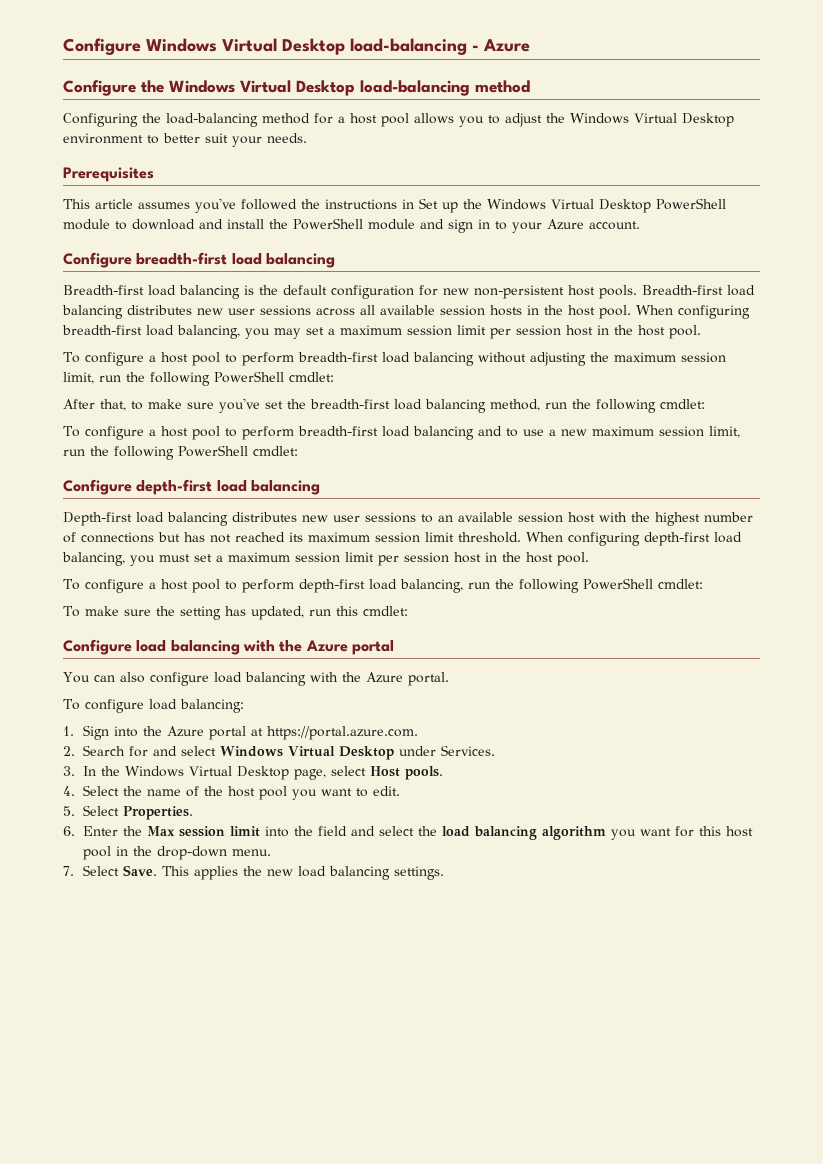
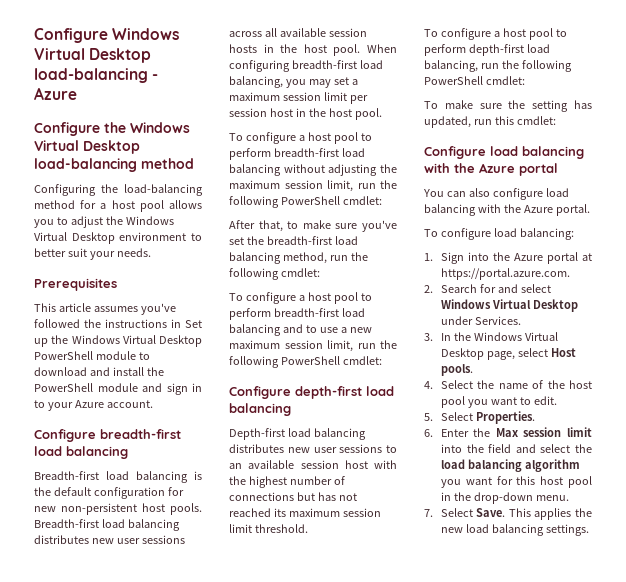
[526,532,742,546] [62,552,589,566] When configuring depth-first load balancing, you must set a maximum session limit per session host in the host pool. -> (308, 528) none

